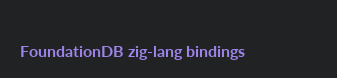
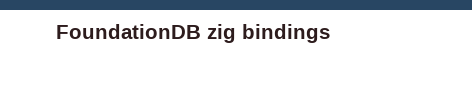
[128,46,184,60] zig-lang -> [207,24,236,43] zig

